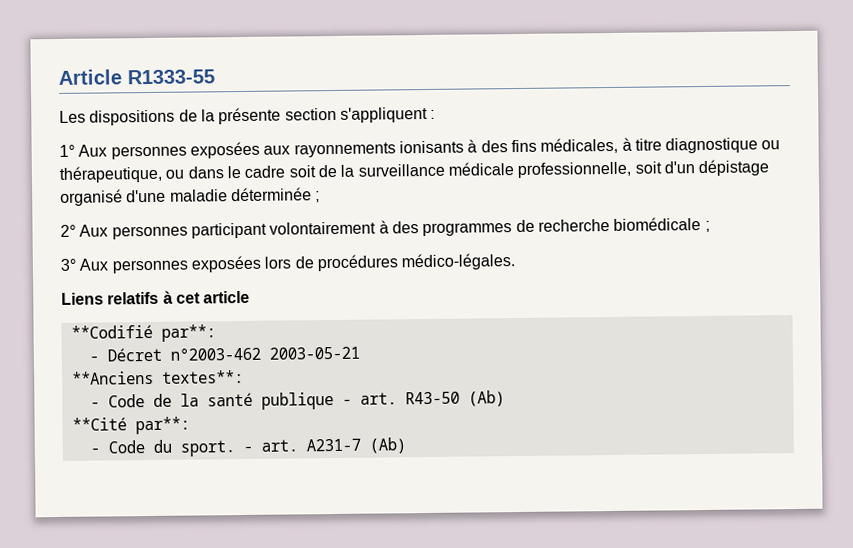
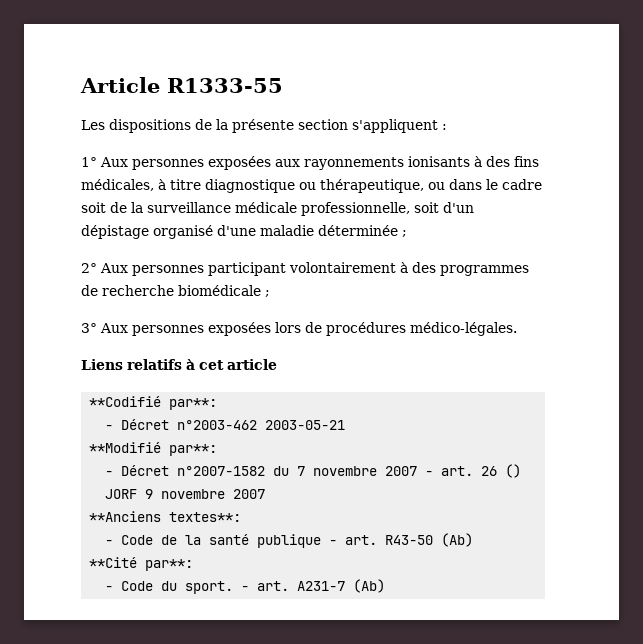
(360, 353) none -> [89,442,218,456] [105,464,522,478] [105,489,266,499] // **Modifié par**: // - Décret n°2007-1582 du 7 novembre 2007 - art. 26 () JORF 9 novembre 2007

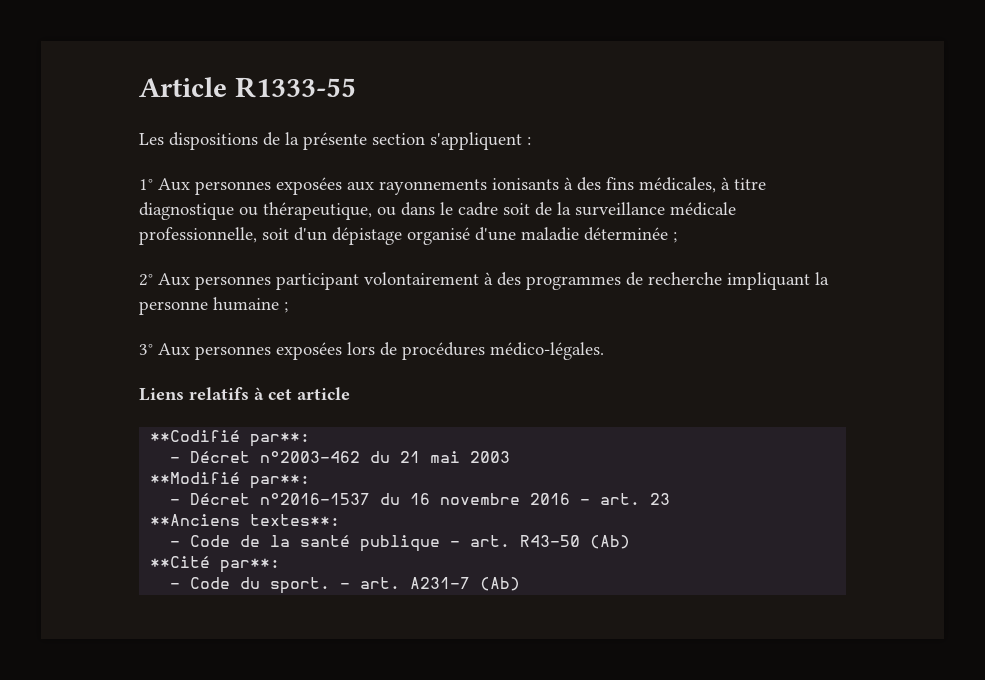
[178,285,261,296] biomédicale -> [727,272,829,290] [139,297,279,315] impliquant la personne humaine
[265,420,346,430] 2003-05-21 -> [370,451,511,463] du 21 mai 2003
[177,464,522,478] [105,489,266,499] n°2007-1582 du 7 novembre 2007 - art. 26 () JORF 9 novembre 2007 -> [260,493,671,505] n°2016-1537 du 16 novembre 2016 - art. 23

